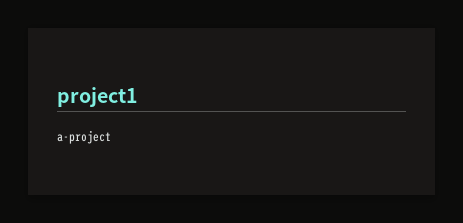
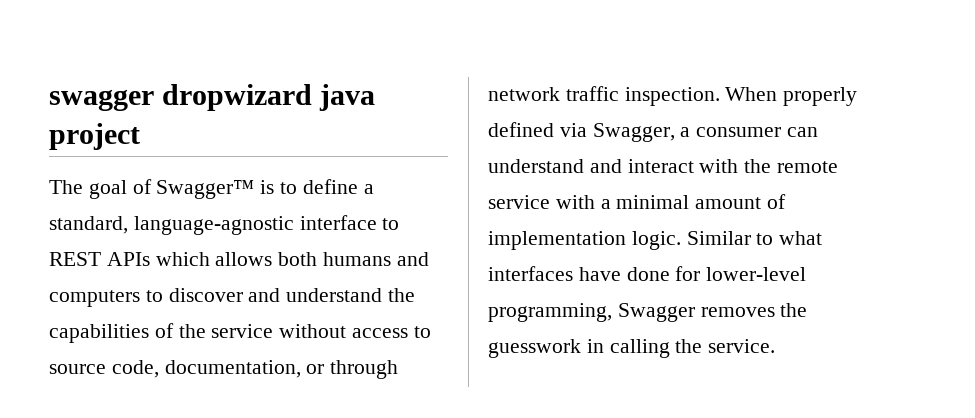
[57,87,138,107] [57,130,111,144] project1 // a-project -> [49,84,376,111] [49,123,140,150] [49,179,374,199] [49,215,400,235] [49,252,429,266] [49,288,416,307] [49,323,431,343] [49,360,399,379] [488,86,858,106] [488,122,819,142] [488,159,839,173] [488,194,787,209] [488,231,823,250] [488,266,807,281] [488,303,808,322] [488,339,776,358] swagger dropwizard java project // The goal of Swagger™ is to define a standard, language-agnostic interface to REST APIs which allows both humans and computers to discover and understand the capabilities of the service without access to source code, documentation, or through network traffic inspection. When properly defined via Swagger, a consumer can understand and interact with the remote service with a minimal amount of implementation logic. Similar to what interfaces have done for lower-level programming, Swagger removes the guesswork in calling the service.

